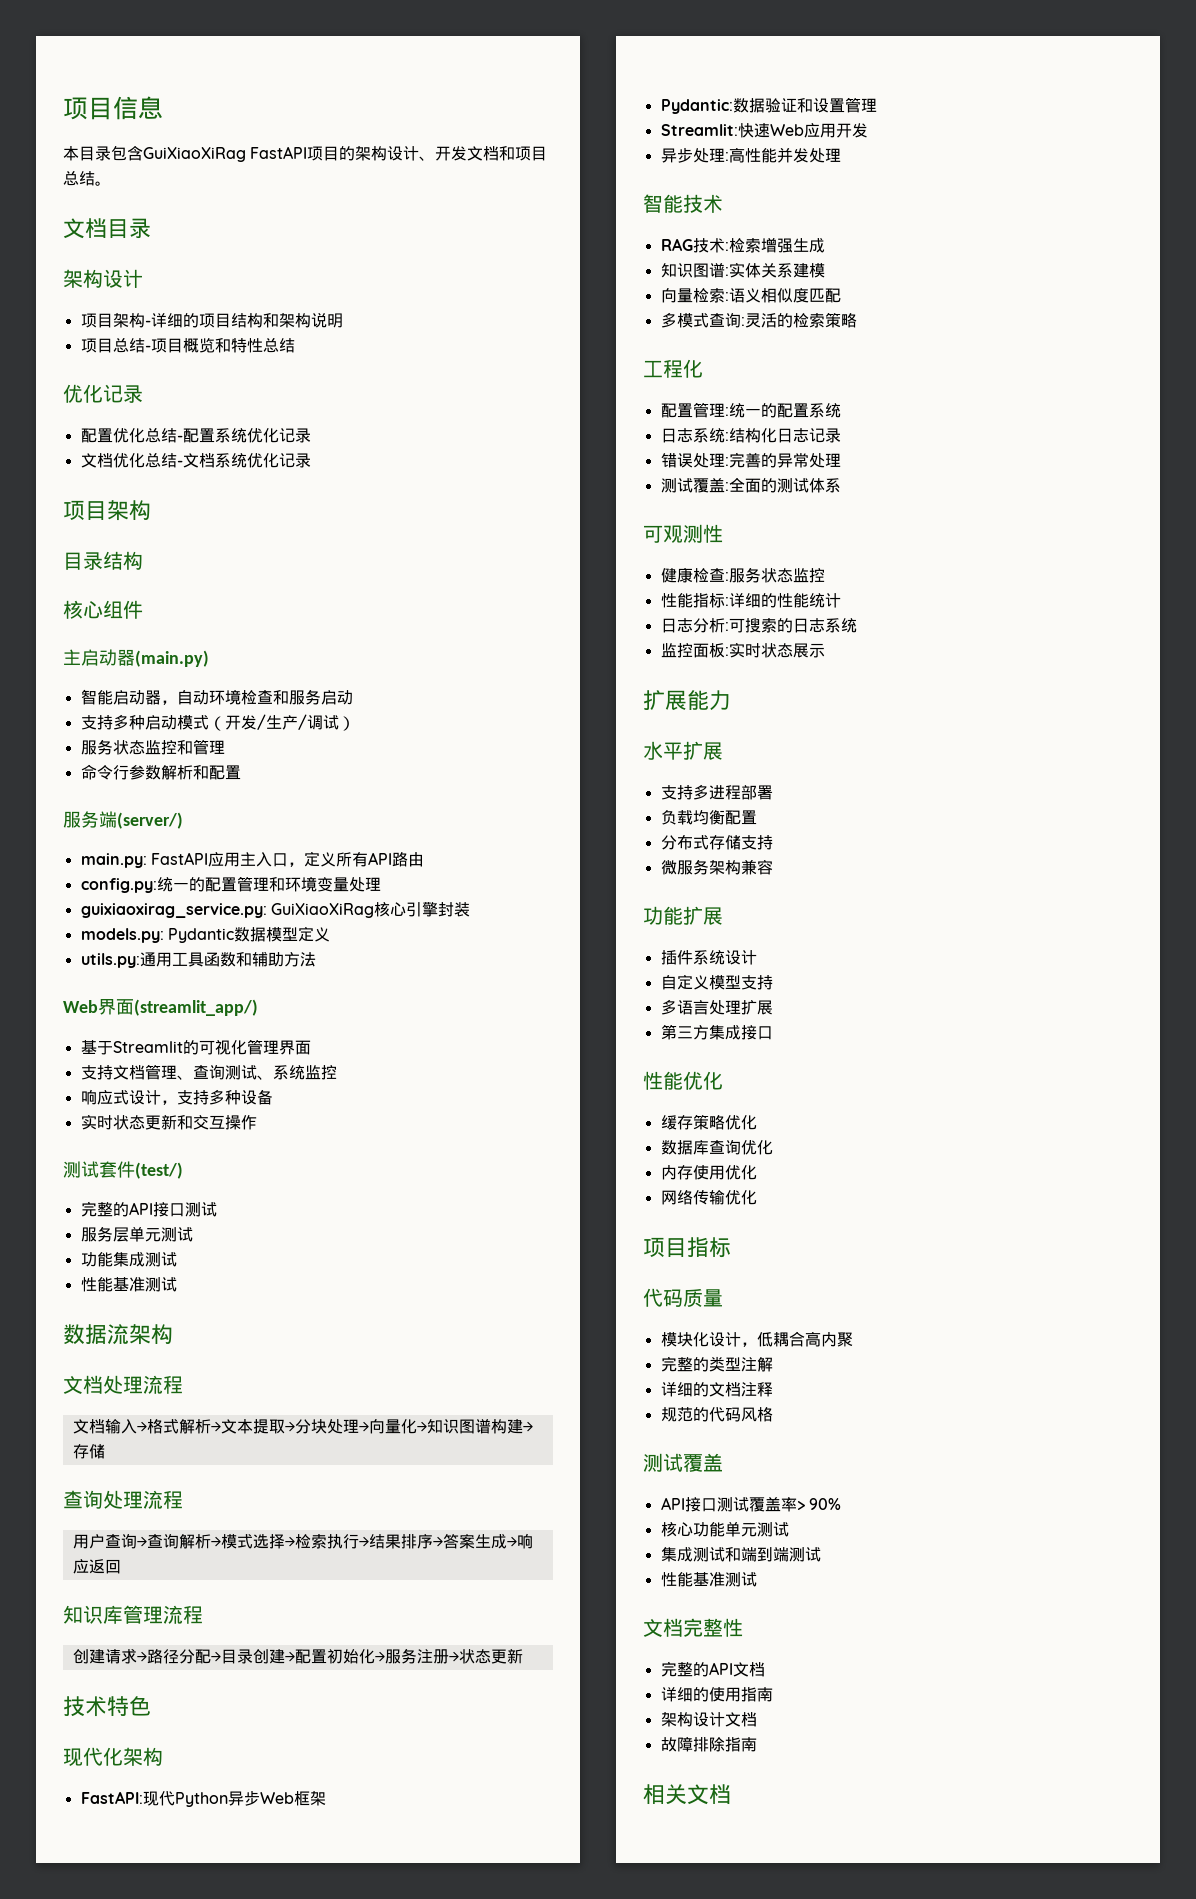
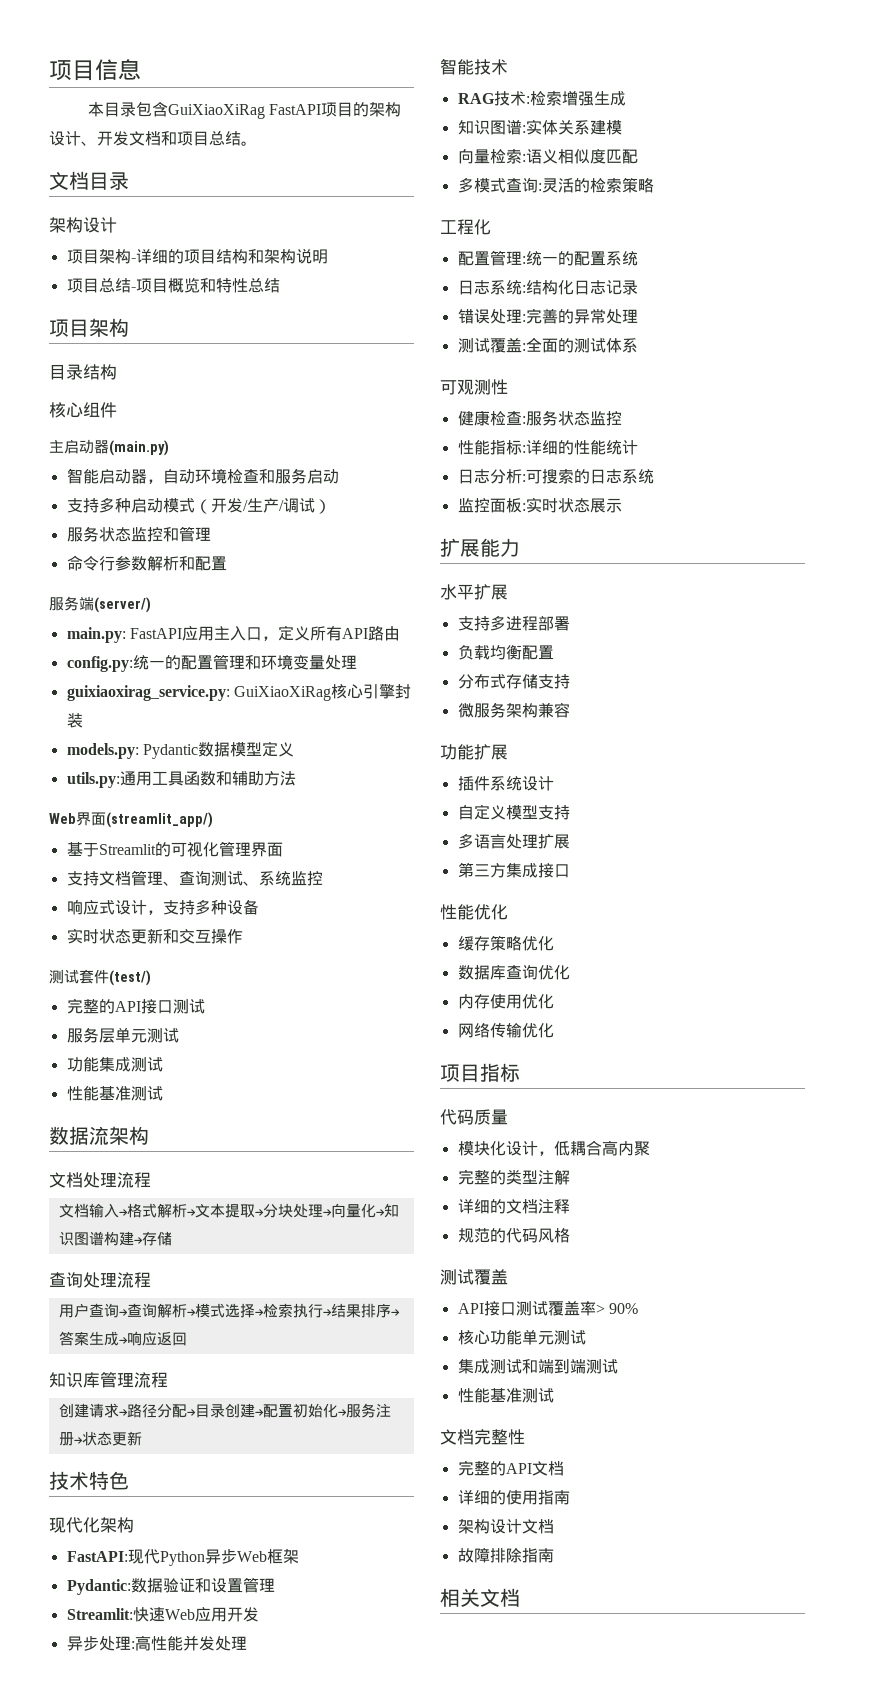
[63,384,143,403] [80,428,311,443] [80,453,311,468] // 优化记录 // 配置优化总结-配置系统优化记录 // 文档优化总结-文档系统优化记录 -> (280, 285) none

